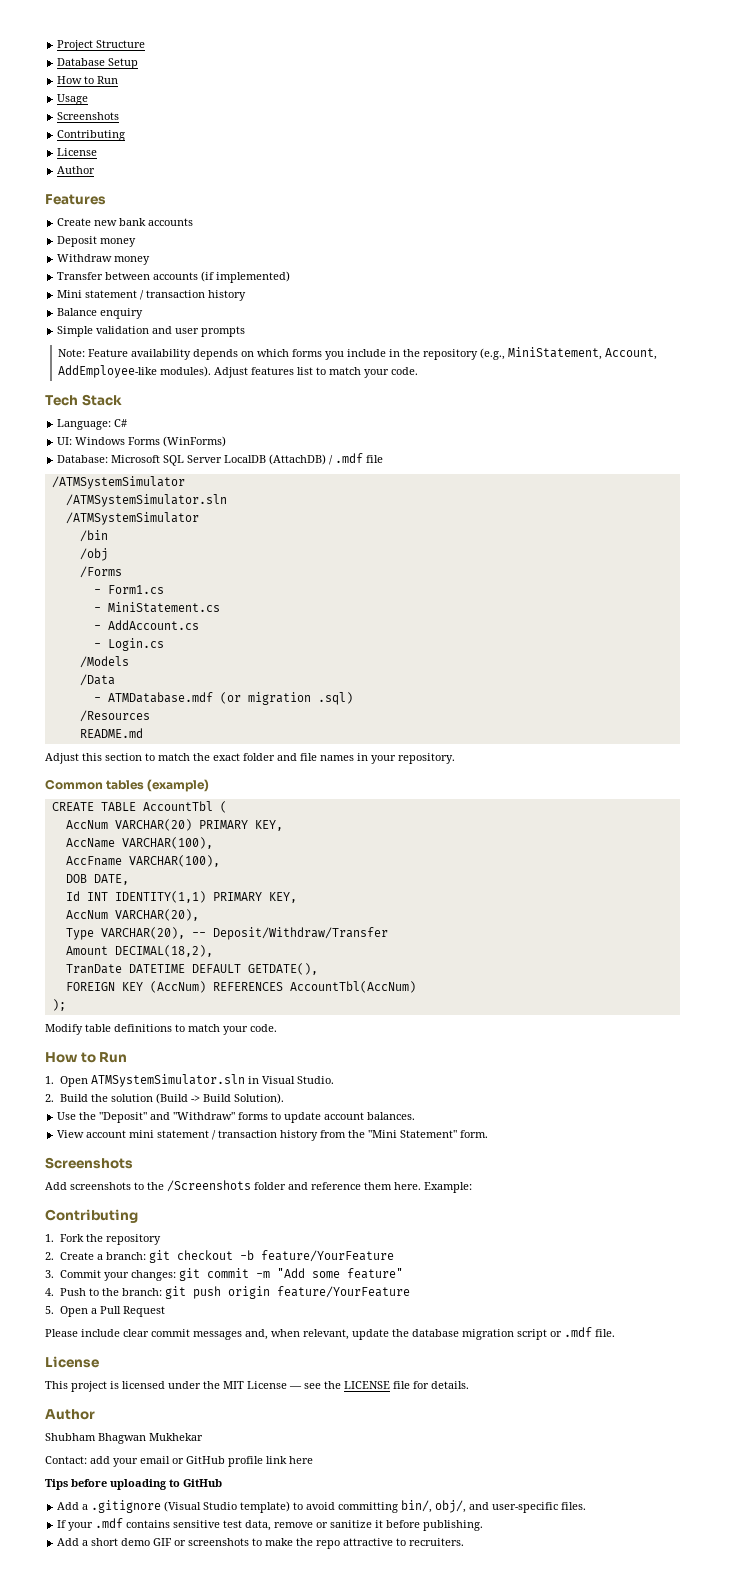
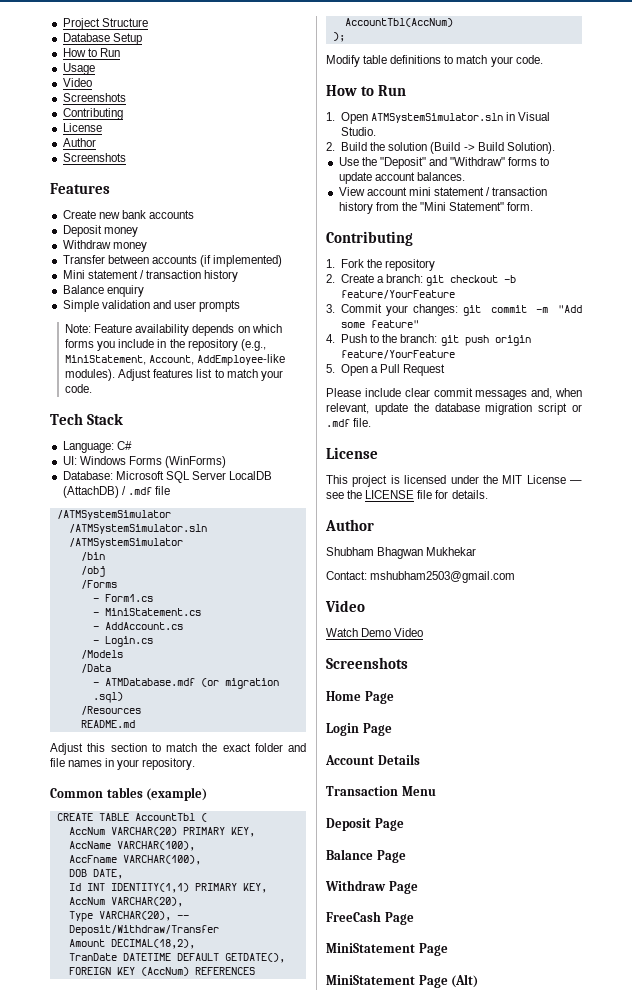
(89, 99) none -> [62,78,92,87] // Video
(96, 170) none -> [62,153,126,162] // Screenshots
[45,1157,133,1169] [45,1180,472,1193] // Screenshots // Add screenshots to the /Screenshots folder and reference them here. Example: -> (534, 206) none
[90,1456,313,1467] [45,1479,222,1490] [57,1500,587,1513] [57,1518,484,1531] [57,1538,465,1549] add your email or GitHub profile link here // Tips before uploading to GitHub // Add a .gitignore (Visual Studio template) to avoid committing bin/, obj/, and user-specific files. // If your .mdf contains sensitive test data, remove or sanitize it before publishing. // Add a short demo GIF or screenshots to make the repo attractive to recruiters. -> [370,571,516,583] [325,600,365,612] [326,628,424,637] [326,657,408,669] [326,691,394,704] [326,723,392,736] [325,754,420,765] [326,786,436,796] [326,818,404,831] [326,849,406,863] [325,880,418,894] [326,911,414,925] [326,943,448,956] [326,974,479,988] mshubham2503@gmail.com // Video // Watch Demo Video // Screenshots // Home Page // Login Page // Account Details // Transaction Menu // Deposit Page // Balance Page // Withdraw Page // FreeCash Page // MiniStatement Page // MiniStatement Page (Alt)

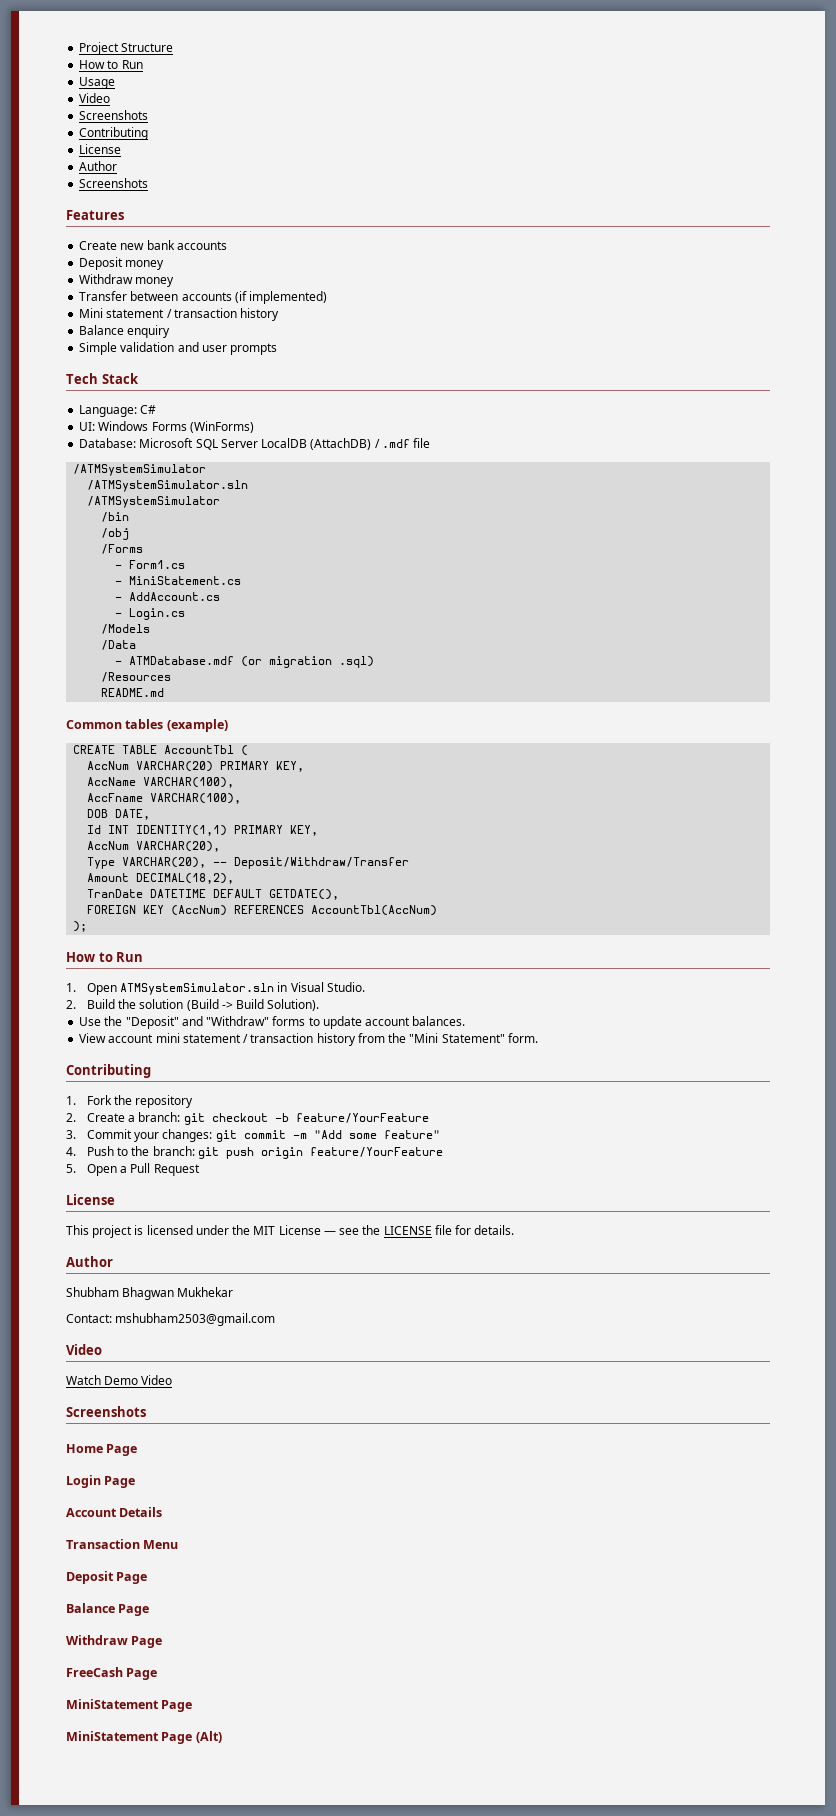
[62,33,142,45] // Database Setup -> (174, 47) none
[65,324,282,336] [65,339,266,351] [65,354,286,366] [65,369,283,381] [65,384,93,393] // Note: Feature availability depends on which forms you include in the repository (e.g., MiniStatement, Account, AddEmployee-like modules). Adjust features list to match your code. -> (278, 349) none
[50,743,306,755] [50,758,196,770] // Adjust this section to match the exact folder and file names in your repository. -> (165, 692) none
[326,55,543,67] // Modify table definitions to match your code. -> (88, 926) none
[326,388,582,400] [326,403,582,415] [326,418,372,427] // Please include clear commit messages and, when relevant, update the database migration script or .mdf file. -> (200, 1170) none

